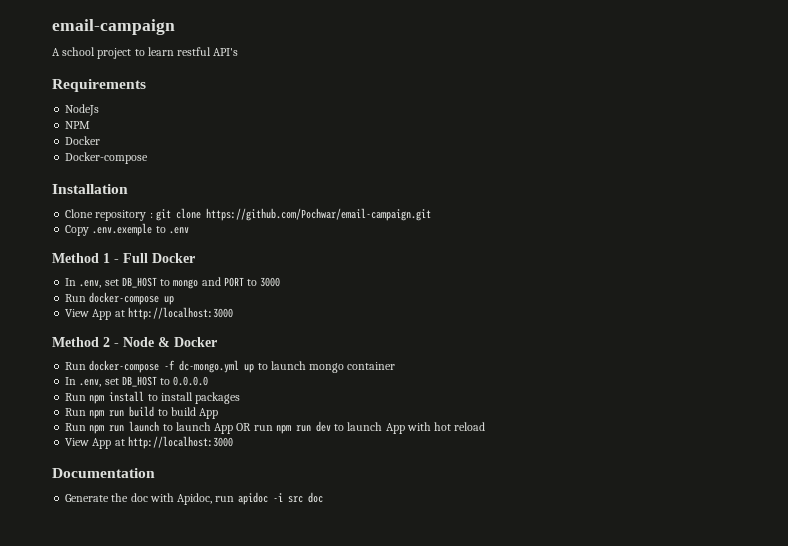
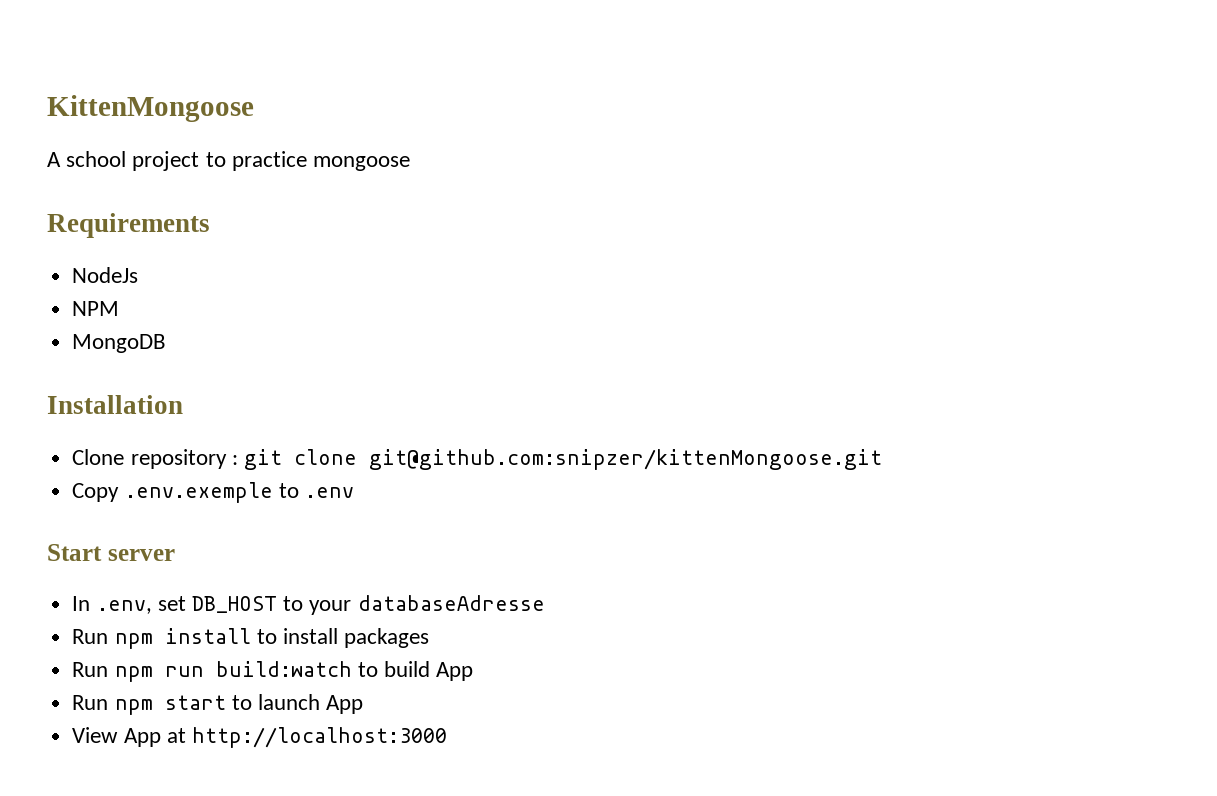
[52,19,175,35] email-campaign -> [47,95,254,122] KittenMongoose
[147,47,239,56] learn restful API's -> [231,151,411,171] practice mongoose
[65,136,101,145] [65,152,149,164] Docker // Docker-compose -> [72,334,167,353] MongoDB
[205,208,431,221] https://github.com/Pochwar/email-campaign.git -> [368,449,882,470] git@github.com:snipzer/kittenMongoose.git
[52,253,195,263] [65,277,281,289] [65,292,175,305] [65,307,233,320] [52,337,217,347] [65,360,396,373] [65,376,209,387] Method 1 - Full Docker // In .env, set DB_HOST to mongo and PORT to 3000 // Run docker-compose up // View App at http://localhost:3000 // Method 2 - Node & Docker // Run docker-compose -f dc-mongo.yml up to launch mongo container // In .env, set DB_HOST to 0.0.0.0 -> [47,544,175,561] [72,595,545,615] Start server // In .env, set DB_HOST to your databaseAdresse
[129,406,155,417] build -> [215,661,352,677] build:watch
[109,421,486,434] [65,436,233,449] [52,468,155,478] [65,492,323,505] run launch to launch App OR run npm run dev to launch App with hot reload // View App at http://localhost:3000 // Documentation // Generate the doc with Apidoc, run apidoc -i src doc -> [164,694,364,714] [72,727,447,748] start to launch App // View App at http://localhost:3000

